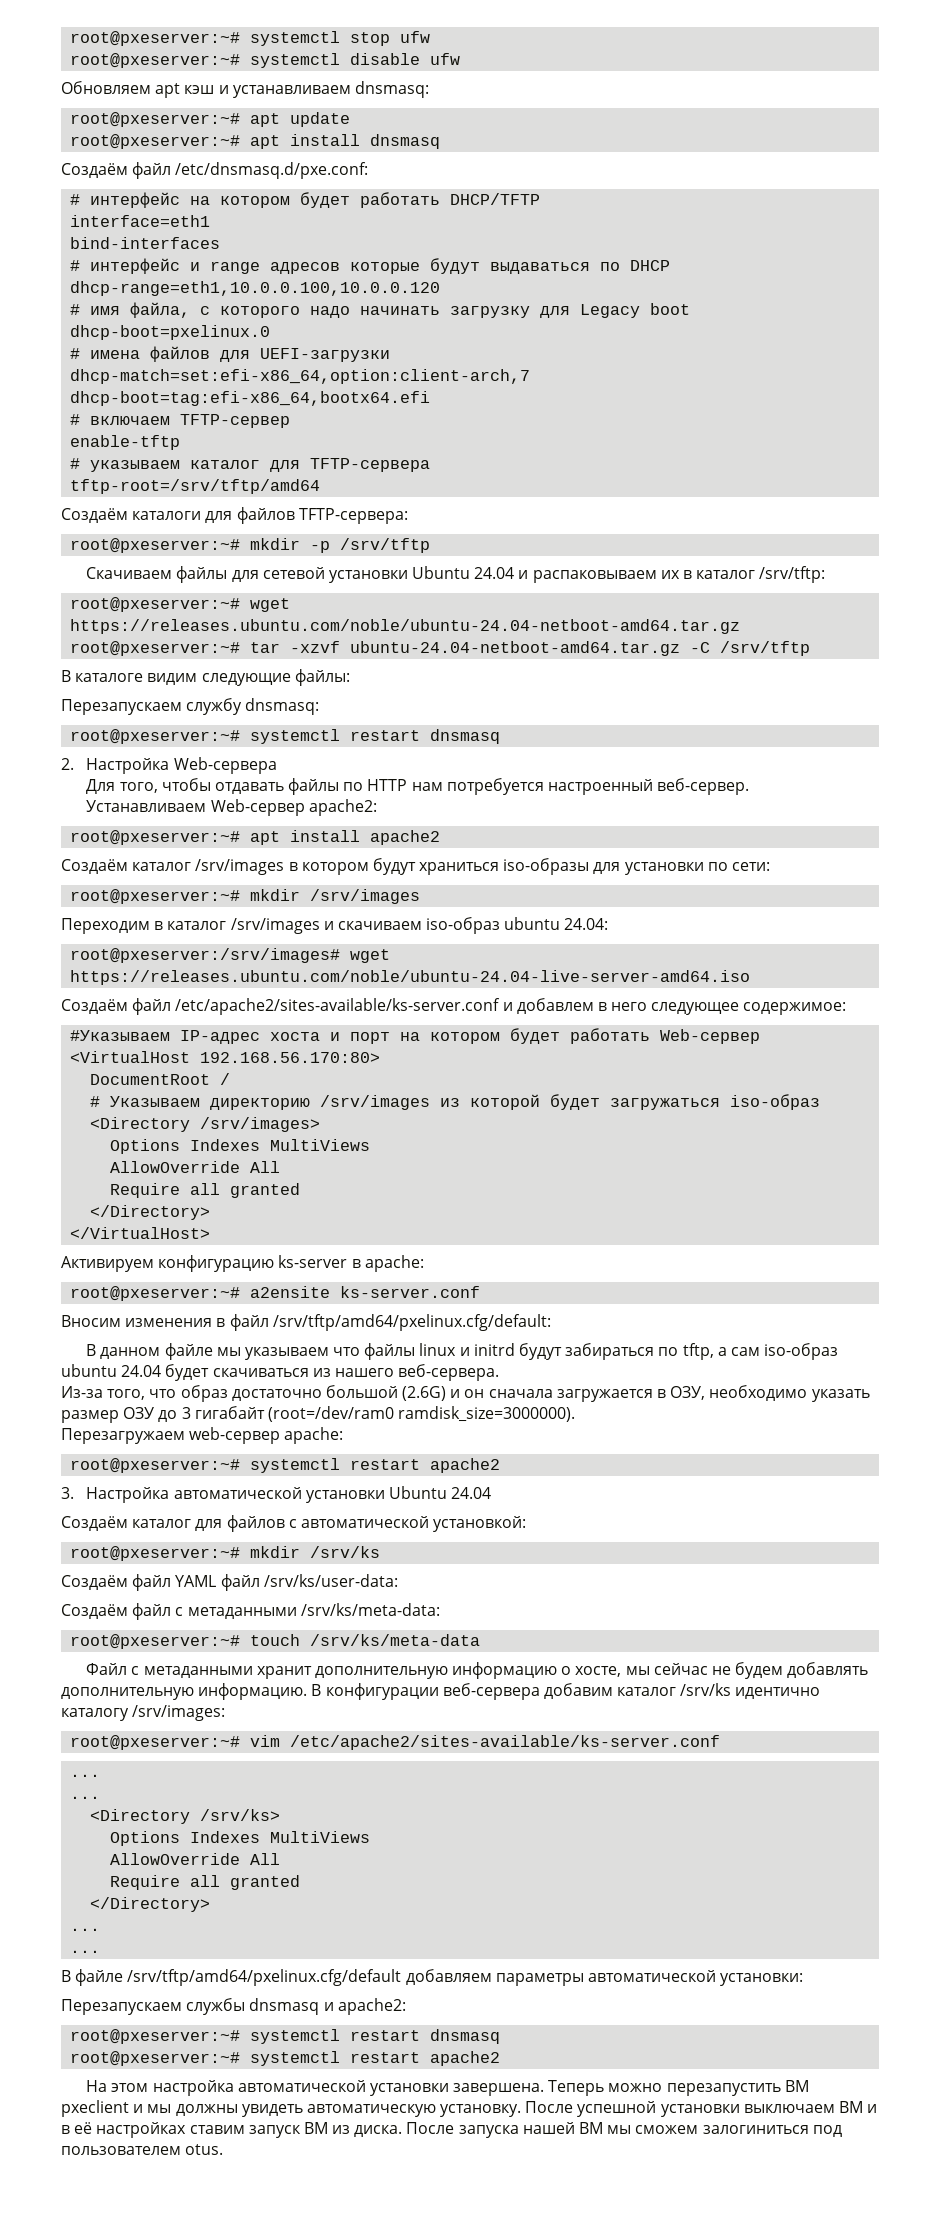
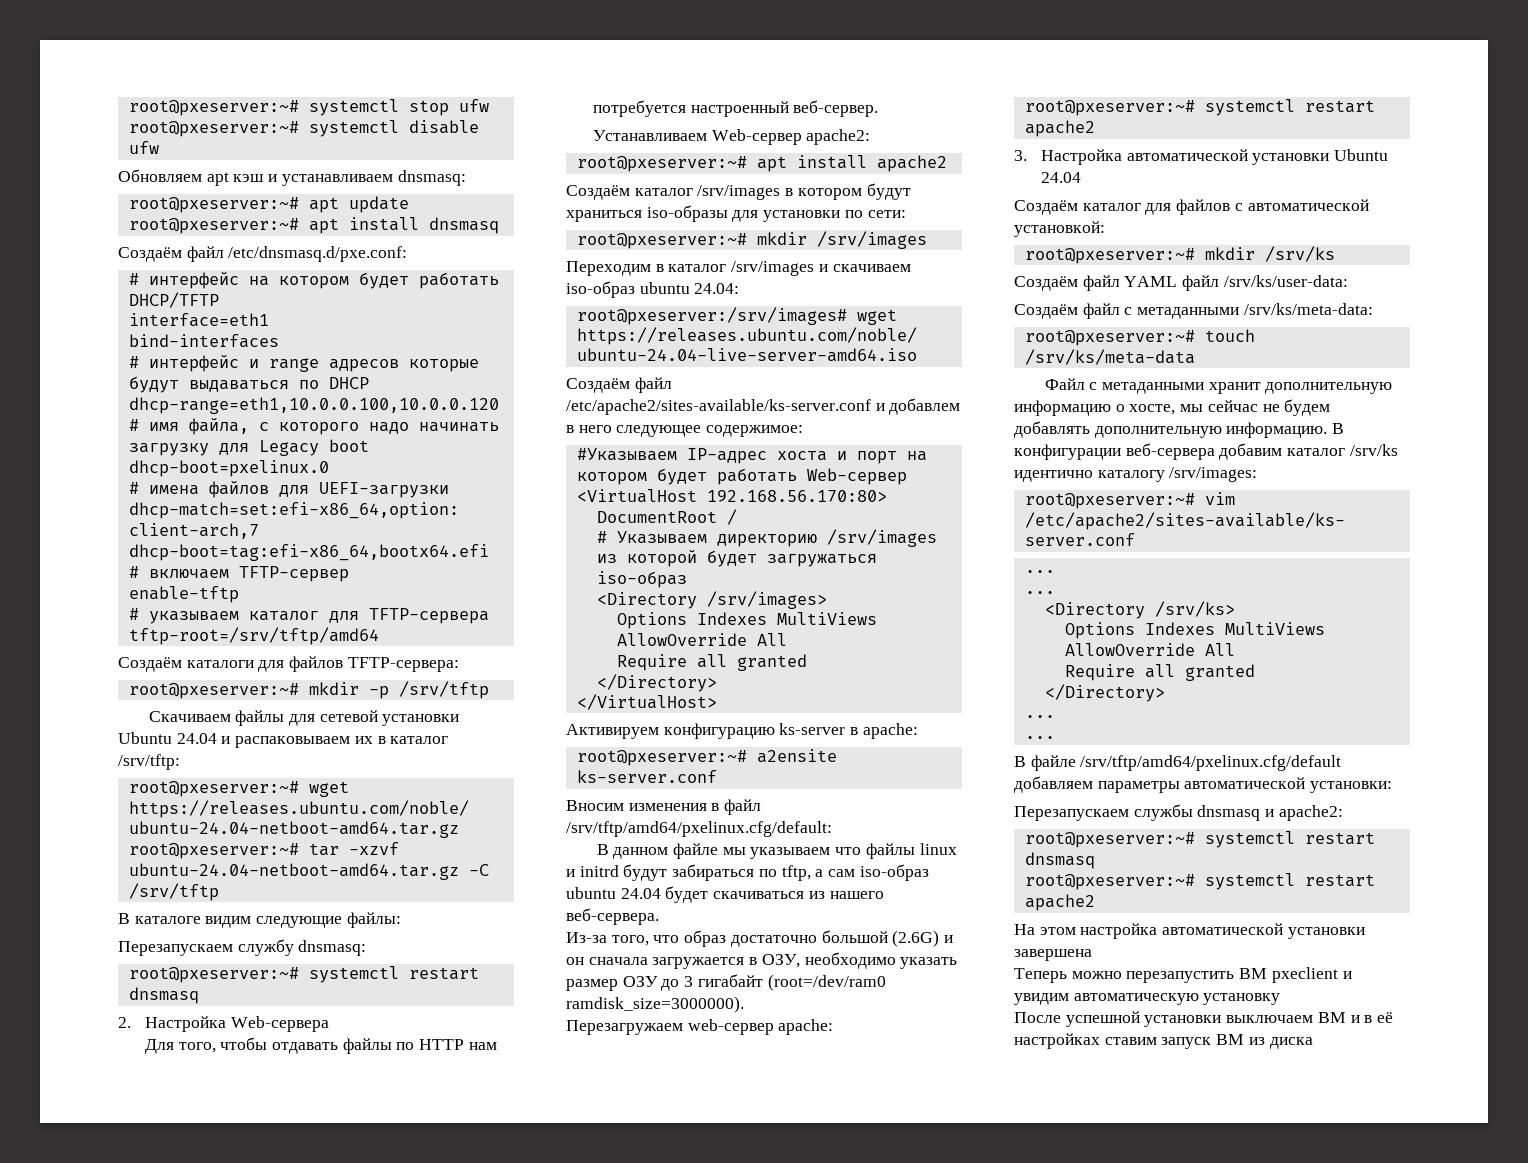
[453,2083,545,2096] завершена. -> [1014,949,1092,961] завершена //
[147,2104,522,2117] мы должны увидеть автоматическую установку. -> [1014,993,1281,1005] увидим автоматическую установку //
[354,2122,842,2138] [61,2144,224,2155] диска. После запуска нашей ВМ мы сможем залогиниться под пользователем otus. -> [1269,1037,1313,1049] диска

